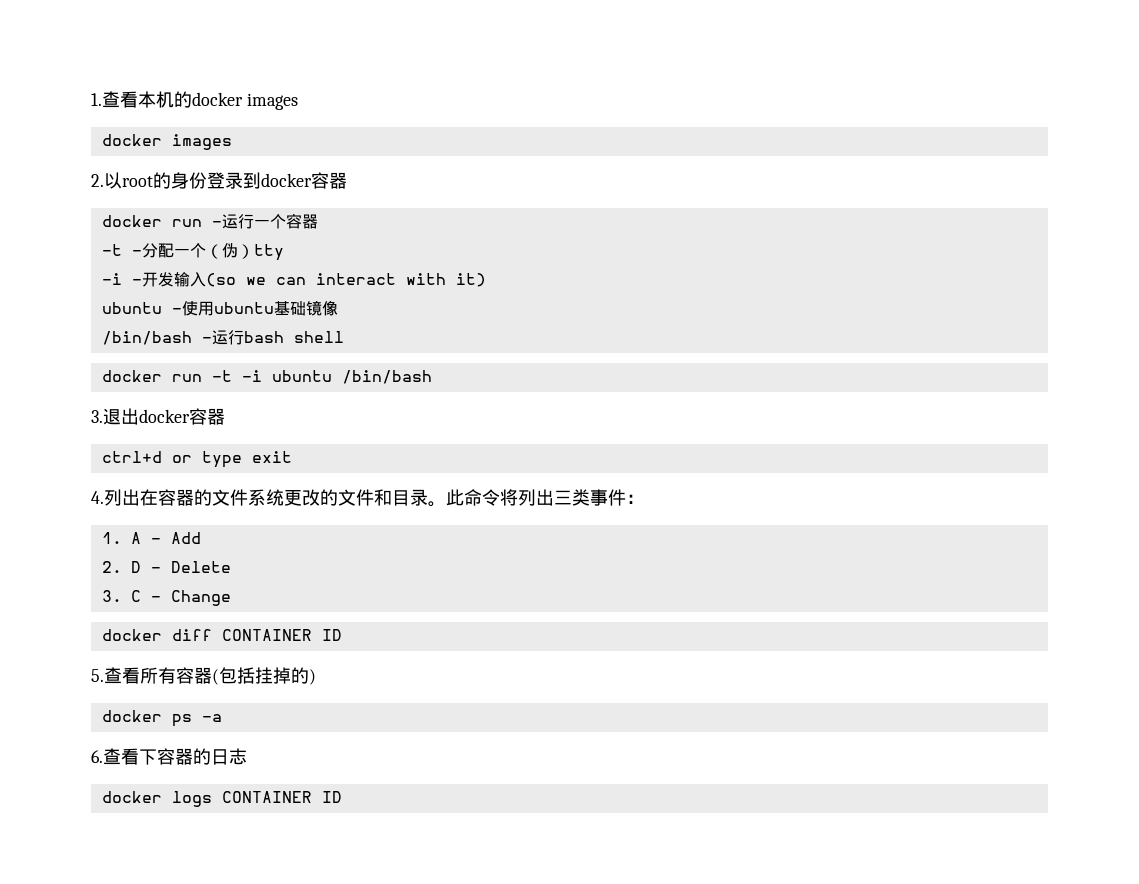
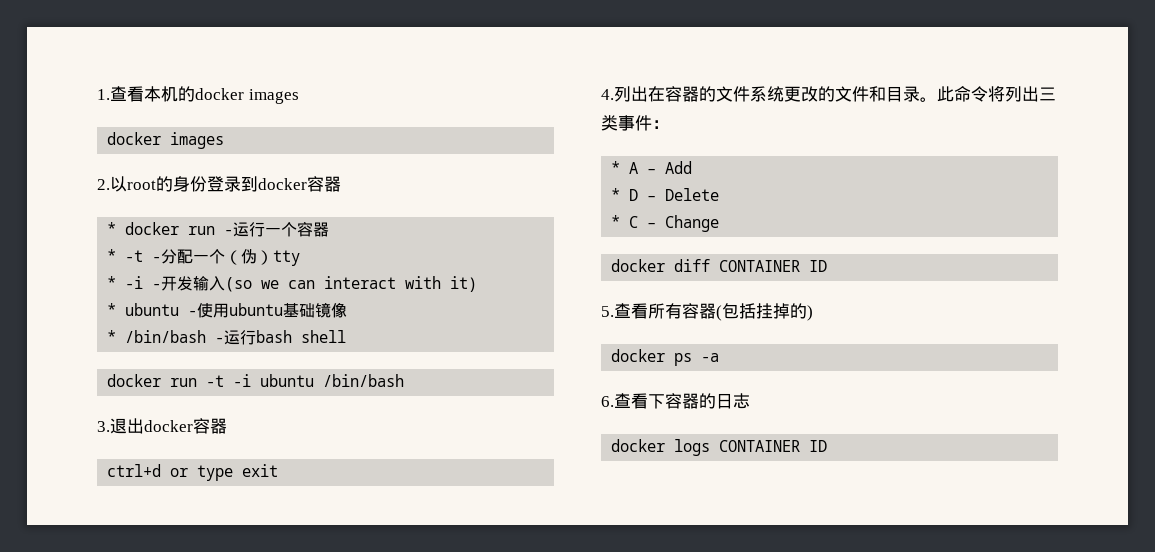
(347, 180) none -> [107,222,117,235] *
(318, 221) none -> [107,249,117,262] *
(284, 252) none -> [107,276,117,289] *
(486, 280) none -> [107,303,117,316] *
(338, 308) none -> [107,330,117,343] *
[101,532,122,544] 1. -> [611,161,621,174] *
[101,561,122,573] 2. -> [611,188,621,201] *
[101,590,122,602] 3. -> [611,215,621,228] *

